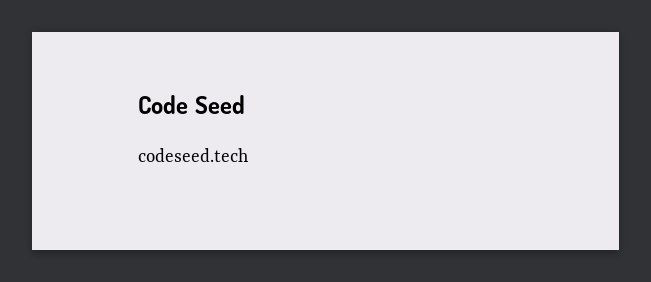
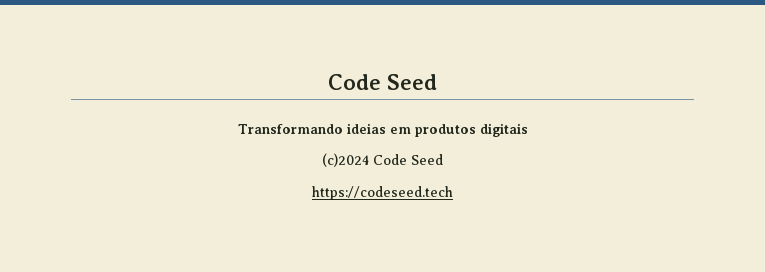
[138,95,245,114] [138,148,248,162] Code Seed // codeseed.tech -> [328,74,437,90] [237,123,528,137] [322,153,443,167] [312,186,453,200] Code Seed // Transformando ideias em produtos digitais // (c)2024 Code Seed // https://codeseed.tech

